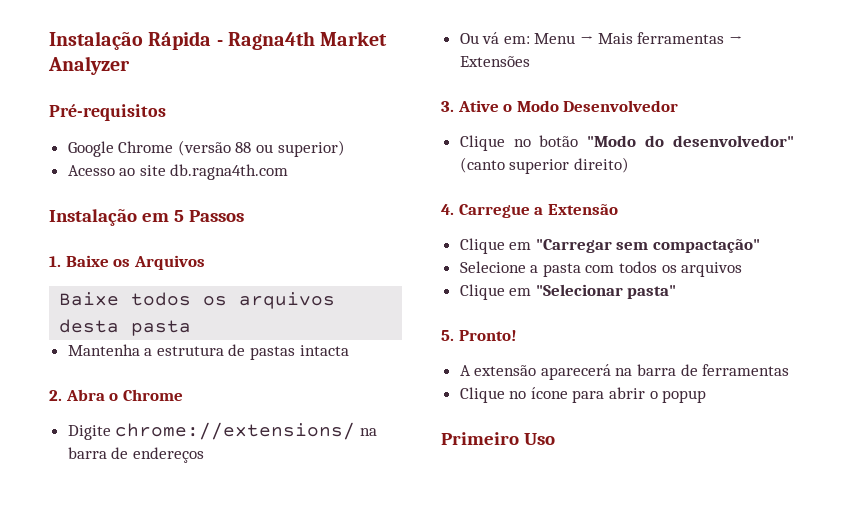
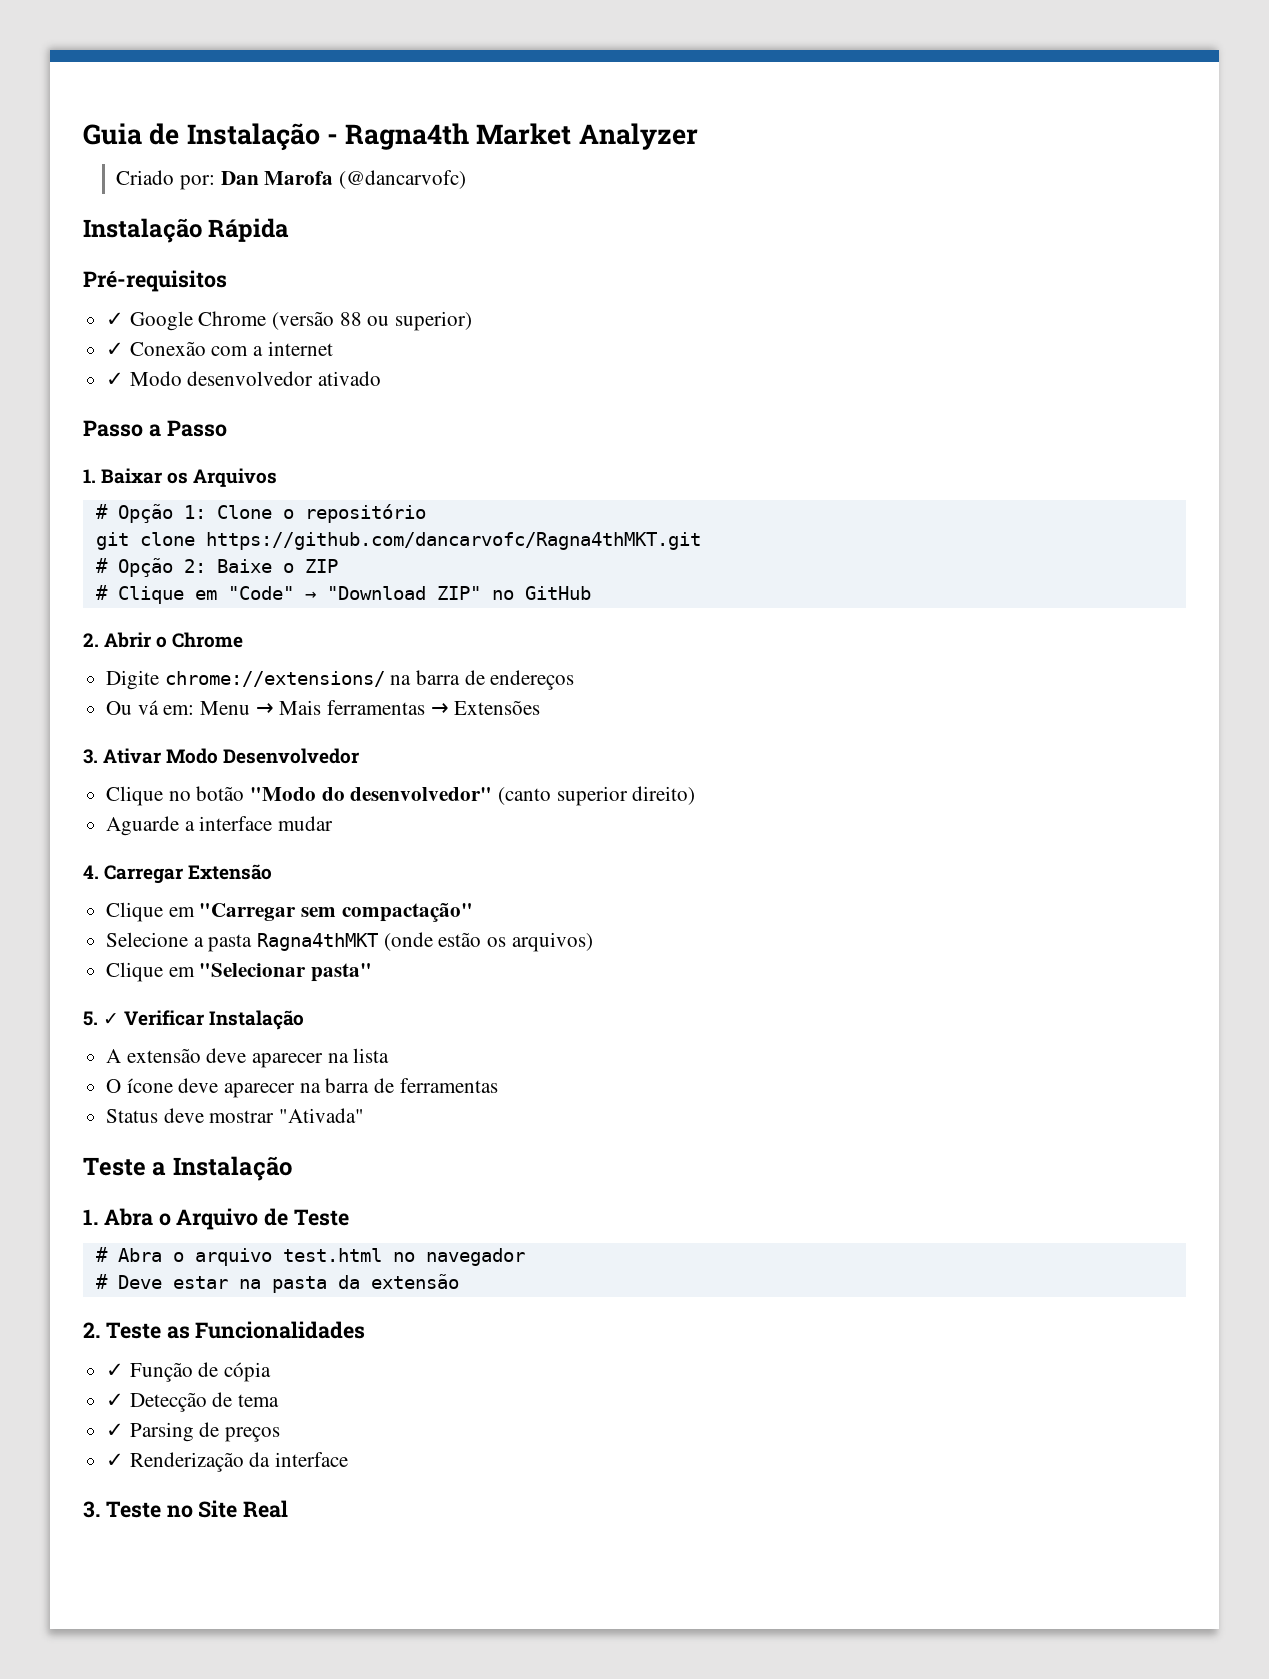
[49,31,212,50] Instalação Rápida -> [83,123,320,151] Guia de Instalação
(130, 65) none -> [116,170,467,190] [83,218,290,243] // Criado por: Dan Marofa (@dancarvofc) // Instalação Rápida
(166, 112) none -> [106,312,125,326] ✓
[67,164,289,180] [49,209,244,226] [49,255,109,267] Acesso ao site db.ragna4th.com // Instalação em 5 Passos // 1. Baixe -> [106,341,333,356] [106,371,382,386] [83,420,227,437] [83,468,163,484] ✓ Conexão com a internet // ✓ Modo desenvolvedor ativado // Passo a Passo // 1. Baixar
[59,292,336,309] [59,319,192,336] [67,344,349,360] [49,389,105,401] Baixe todos os arquivos desta pasta // Mantenha a estrutura de pastas intacta // 2. Abra -> [95,504,426,523] [95,532,701,550] [95,558,338,577] [95,585,591,604] [83,632,152,648] # Opção 1: Clone o repositório // git clone https://github.com/dancarvofc/Ragna4thMKT.git // # Opção 2: Baixe o ZIP // # Clique em "Code" → "Download ZIP" no GitHub // 2. Abrir
[457,100,513,112] Ative o -> [103,748,162,764] Ativar
(629, 165) none -> [106,816,334,836] // Aguarde a interface mudar
[458,204,544,218] Carregue a -> [104,865,184,884] Carregar
[585,261,743,277] com todos os arquivos -> [257,932,593,952] Ragna4thMKT (onde estão os arquivos)
[458,330,517,341] Pronto! -> [103,1010,305,1030] ✓ Verificar Instalação
[540,364,790,380] [459,387,707,403] [441,432,555,445] aparecerá na barra de ferramentas // Clique no ícone para abrir o popup // Primeiro Uso -> [206,1048,390,1068] [106,1078,498,1098] [106,1108,365,1123] [83,1156,292,1181] [83,1208,350,1230] [95,1247,525,1266] [95,1274,459,1293] [83,1321,366,1339] [106,1362,272,1382] [106,1392,280,1412] [106,1422,281,1442] [106,1452,349,1472] [83,1500,289,1518] deve aparecer na lista // O ícone deve aparecer na barra de ferramentas // Status deve mostrar "Ativada" // Teste a Instalação // 1. Abra o Arquivo de Teste // # Abra o arquivo test.html no navegador // # Deve estar na pasta da extensão // 2. Teste as Funcionalidades // ✓ Função de cópia // ✓ Detecção de tema // ✓ Parsing de preços // ✓ Renderização da interface // 3. Teste no Site Real

